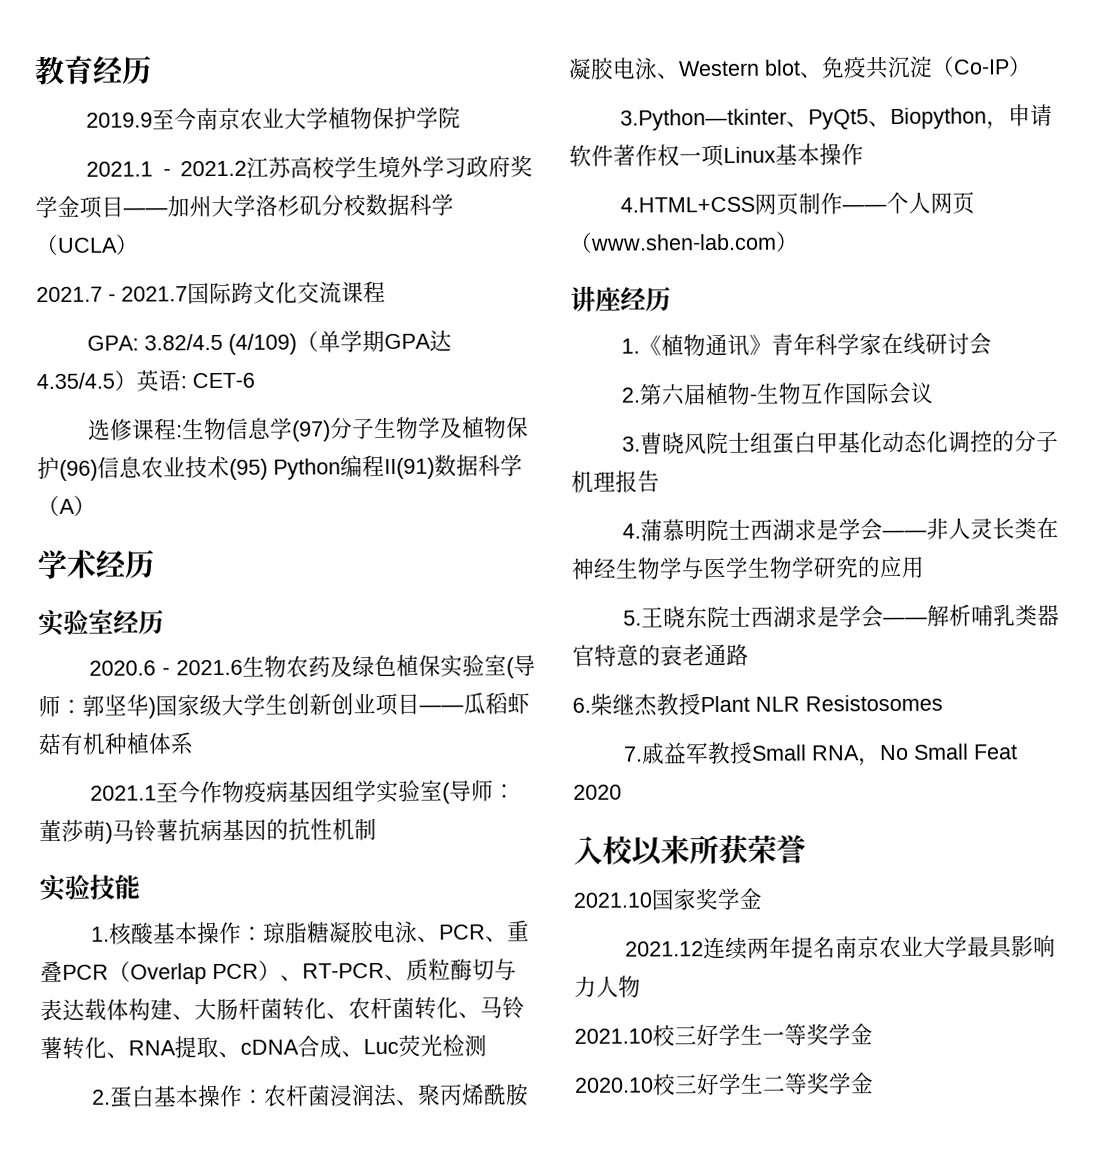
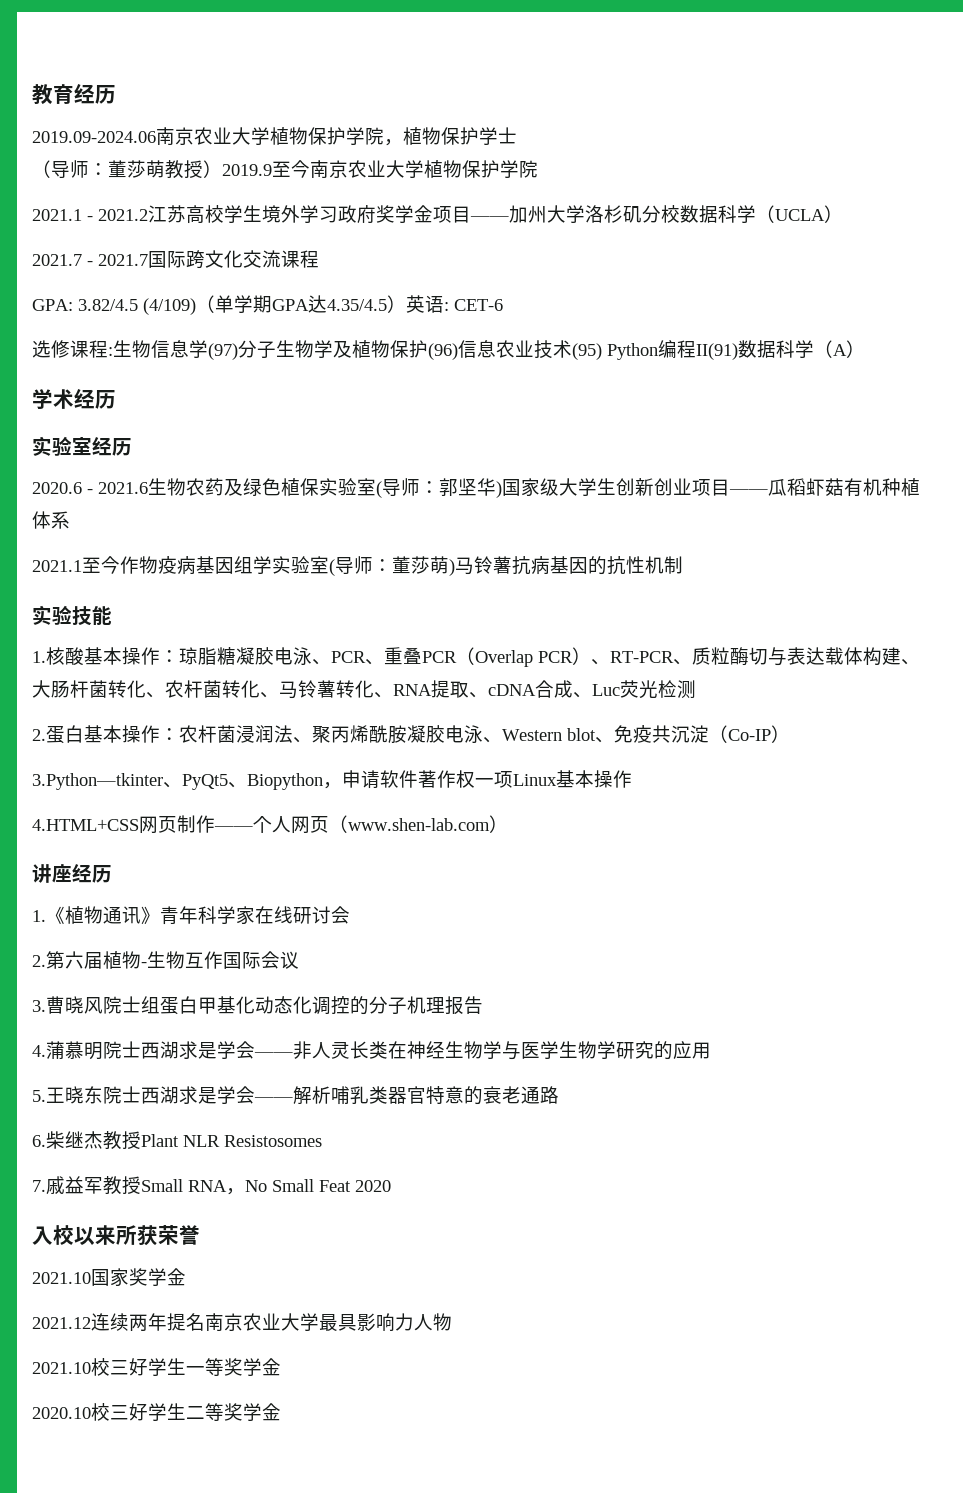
(152, 70) none -> [32,126,517,146] [32,160,222,179] 2019.09-2024.06南京农业大学植物保护学院，植物保护学士 // （导师：董莎萌教授）

